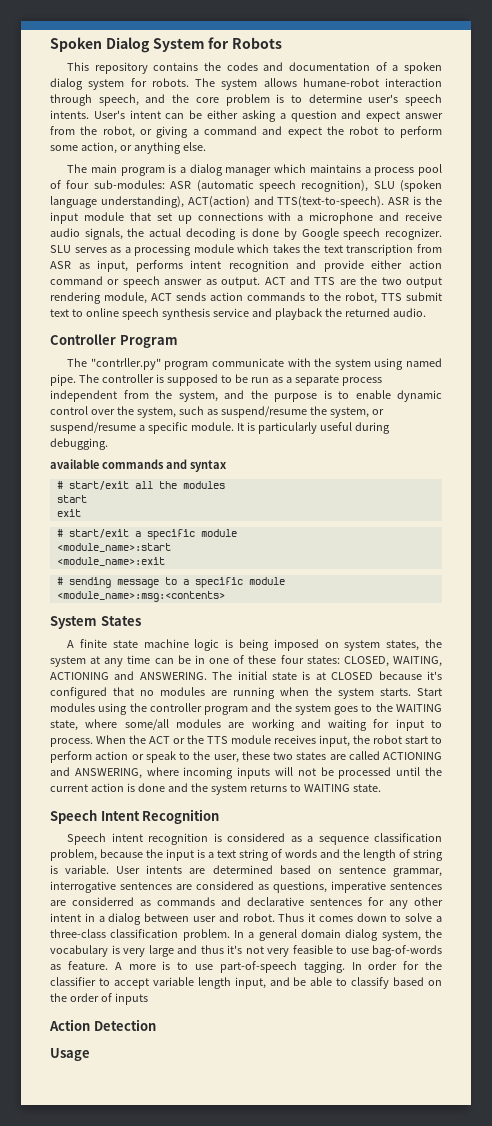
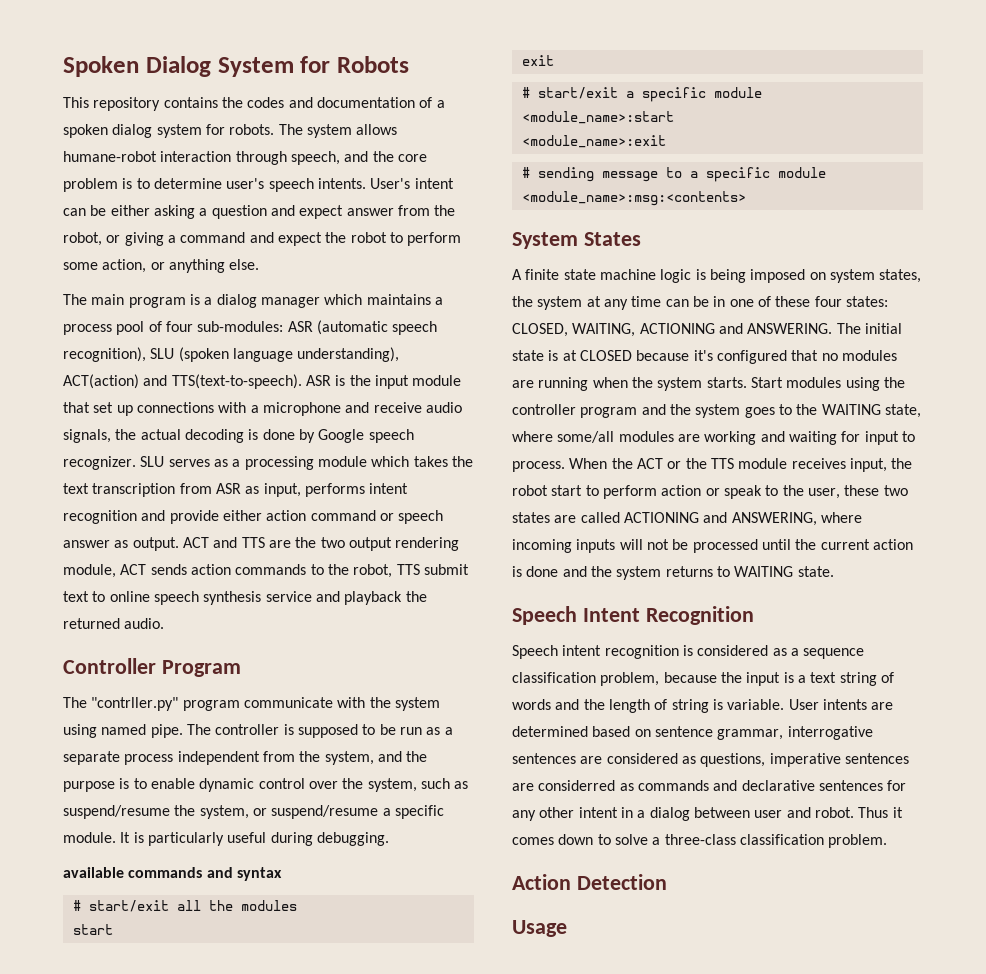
[234,929,442,941] [50,945,442,957] [50,961,442,973] [50,977,443,989] [50,993,148,1005] In a general domain dialog system, the vocabulary is very large and thus it's not very feasible to use bag-of-words as feature. A more is to use part-of-speech tagging. In order for the classifier to accept variable length input, and be able to classify based on the order of inputs -> (888, 841) none

